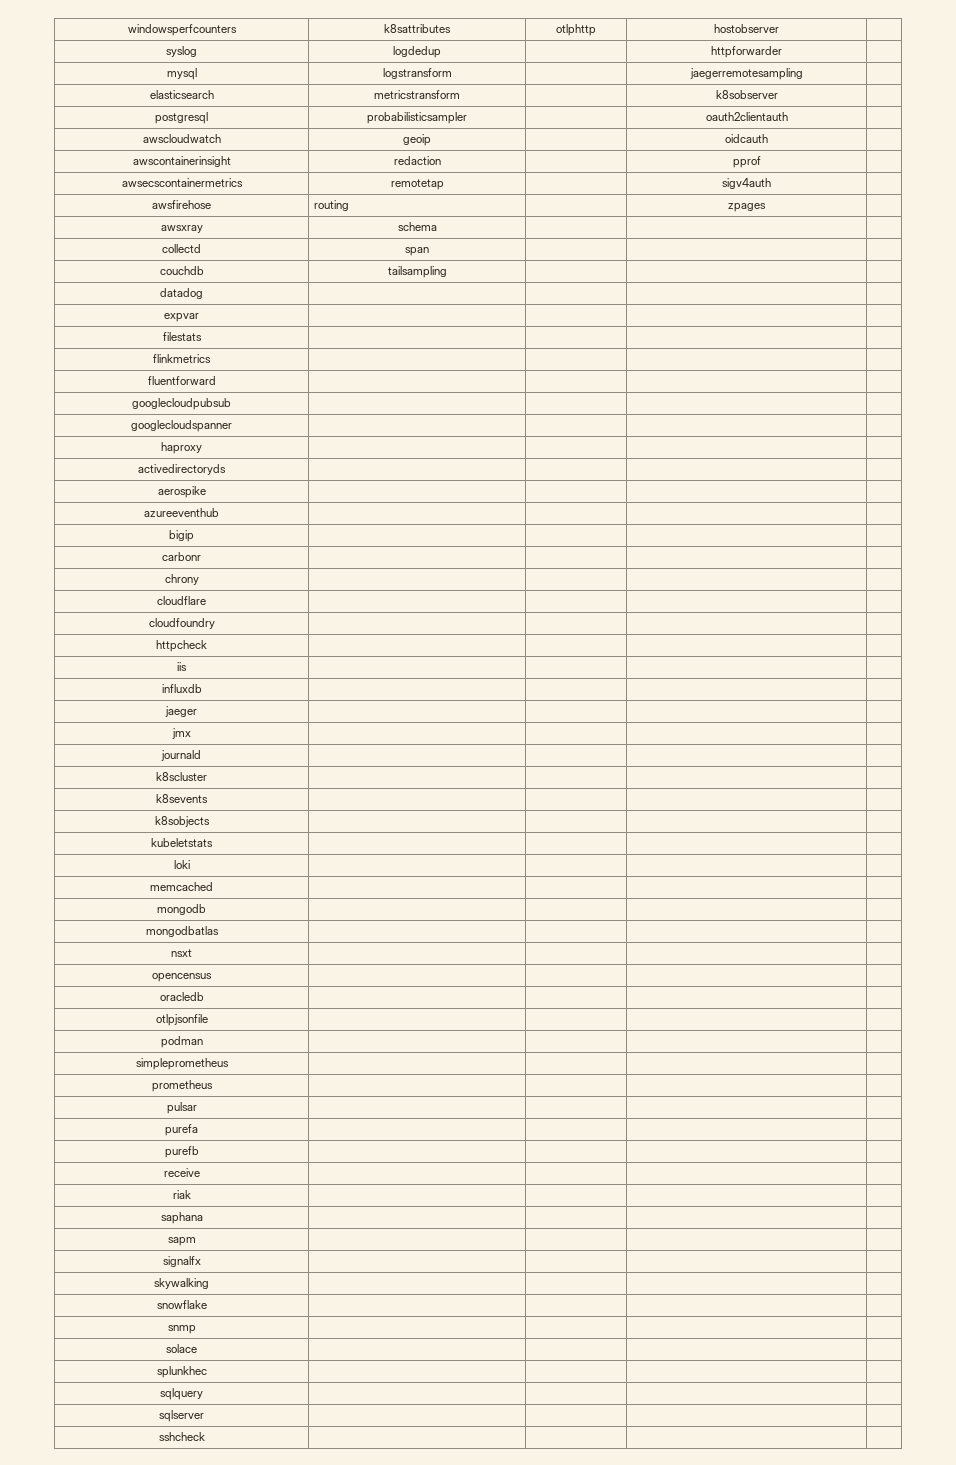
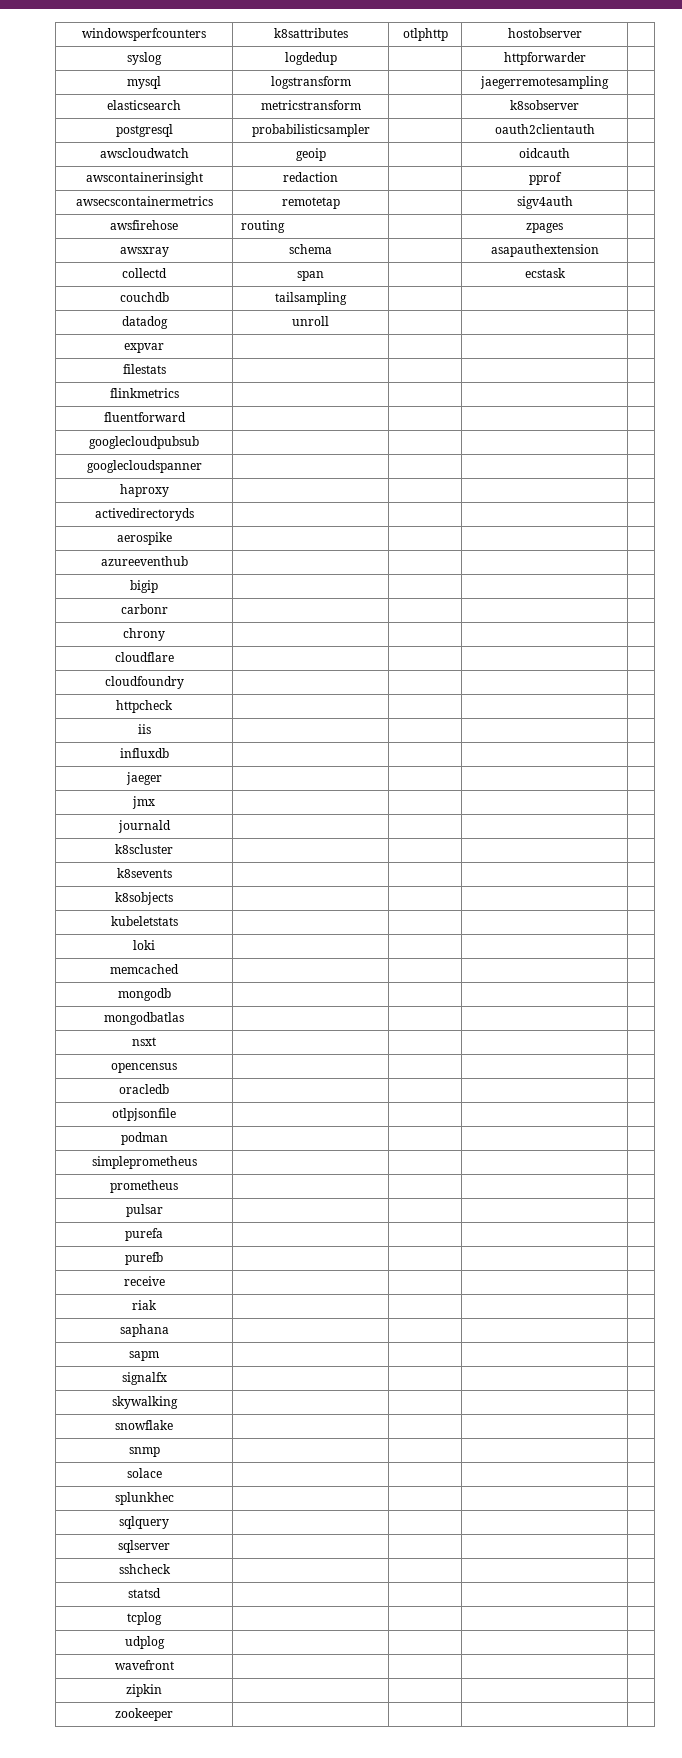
(437, 226) none -> [490,244,599,257] asapauthextension
(429, 251) none -> [524,268,566,278] ecstask
(203, 293) none -> [292,316,329,326] unroll
(205, 1436) none -> [128,1588,161,1598] [127,1612,162,1625] [124,1636,165,1649] [114,1660,174,1670] [126,1684,162,1697] [115,1708,173,1721] // statsd | | | | // tcplog | | | | // udplog | | | | // wavefront | | | | // zipkin | | | | // zookeeper | | | |

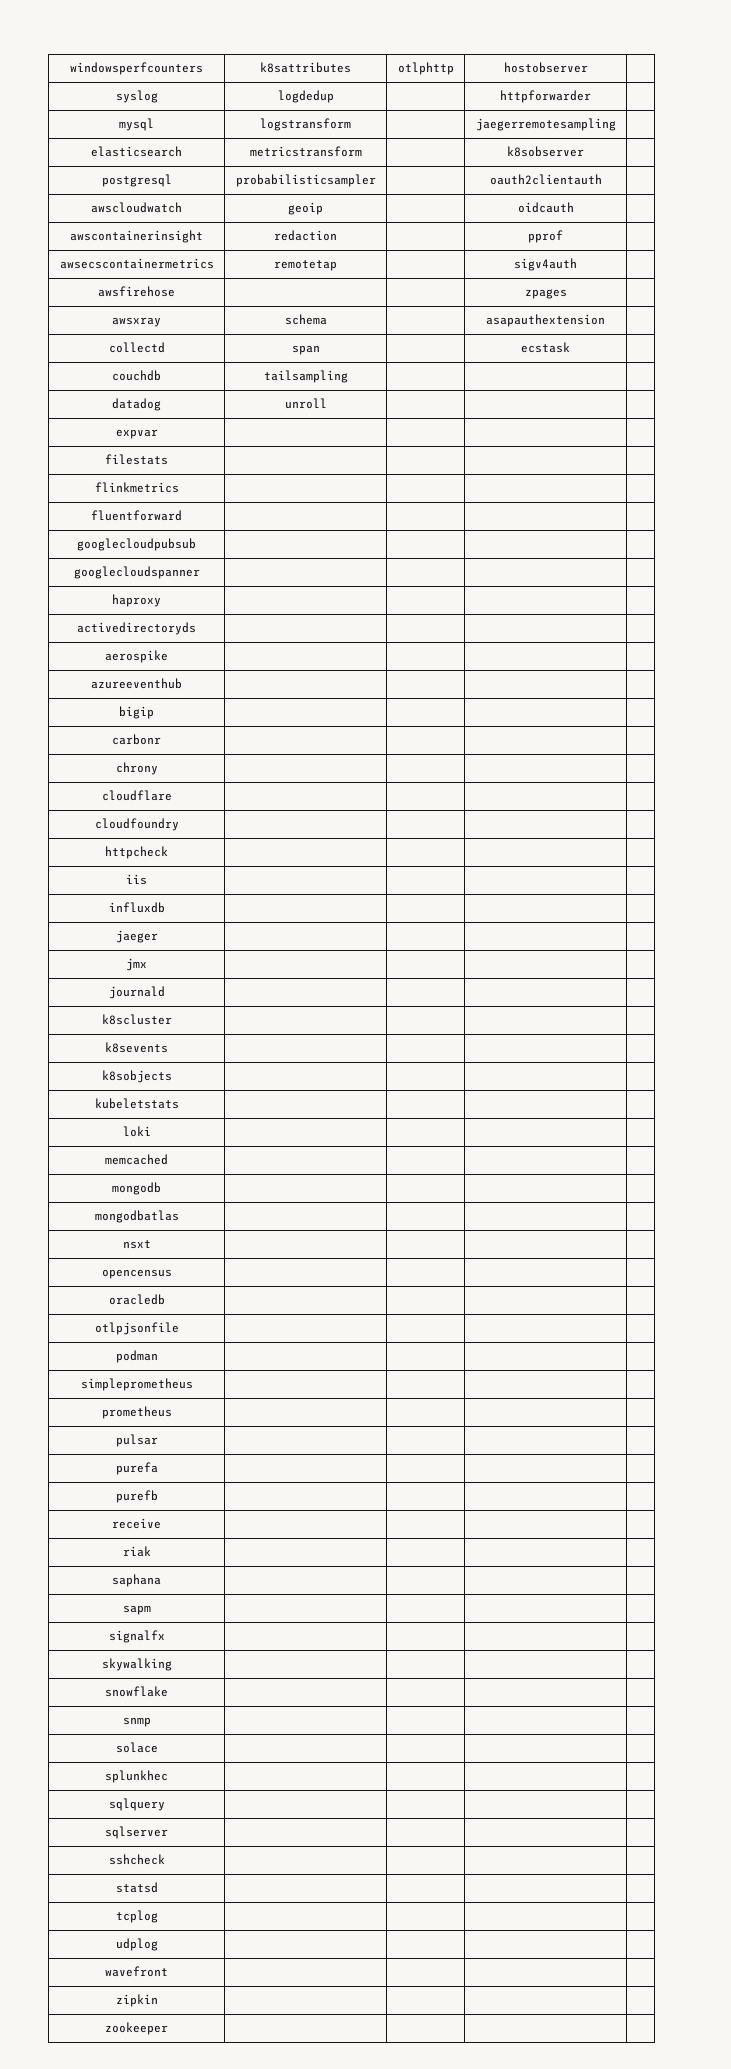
[240,220,285,233] routing -> (175, 291) none

